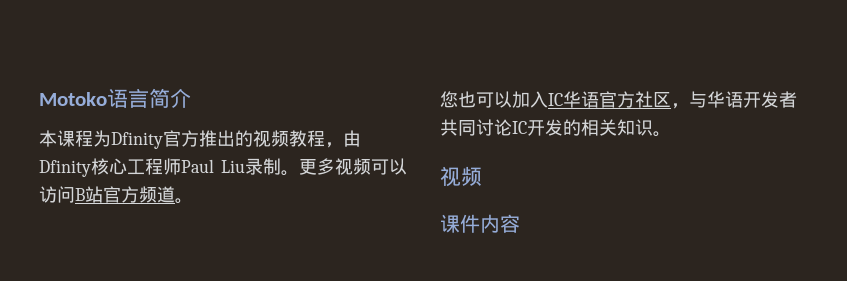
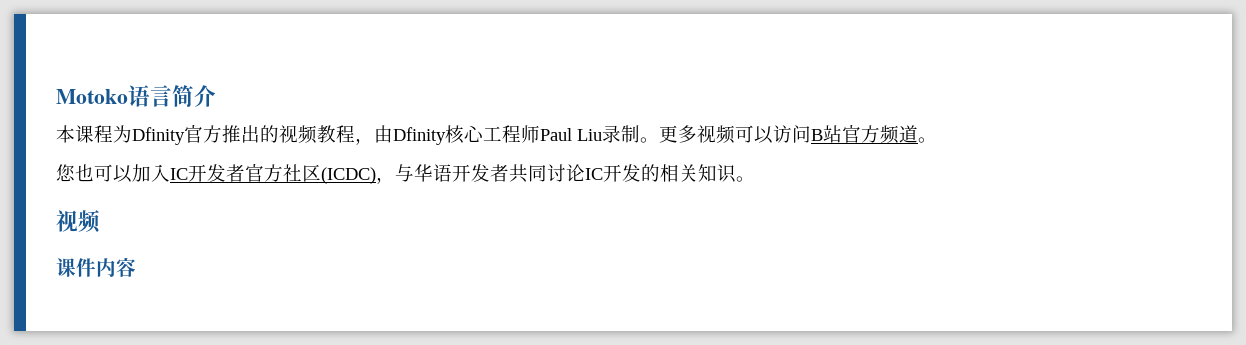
[563,91,599,108] 华语 -> [188,164,245,182] 开发者
(671, 99) none -> [321,167,376,184] (ICDC)

